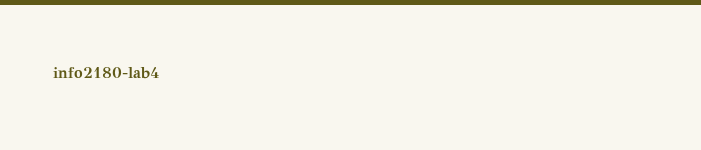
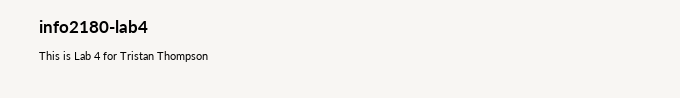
(159, 73) none -> [39,51,208,62] // This is Lab 4 for Tristan Thompson

